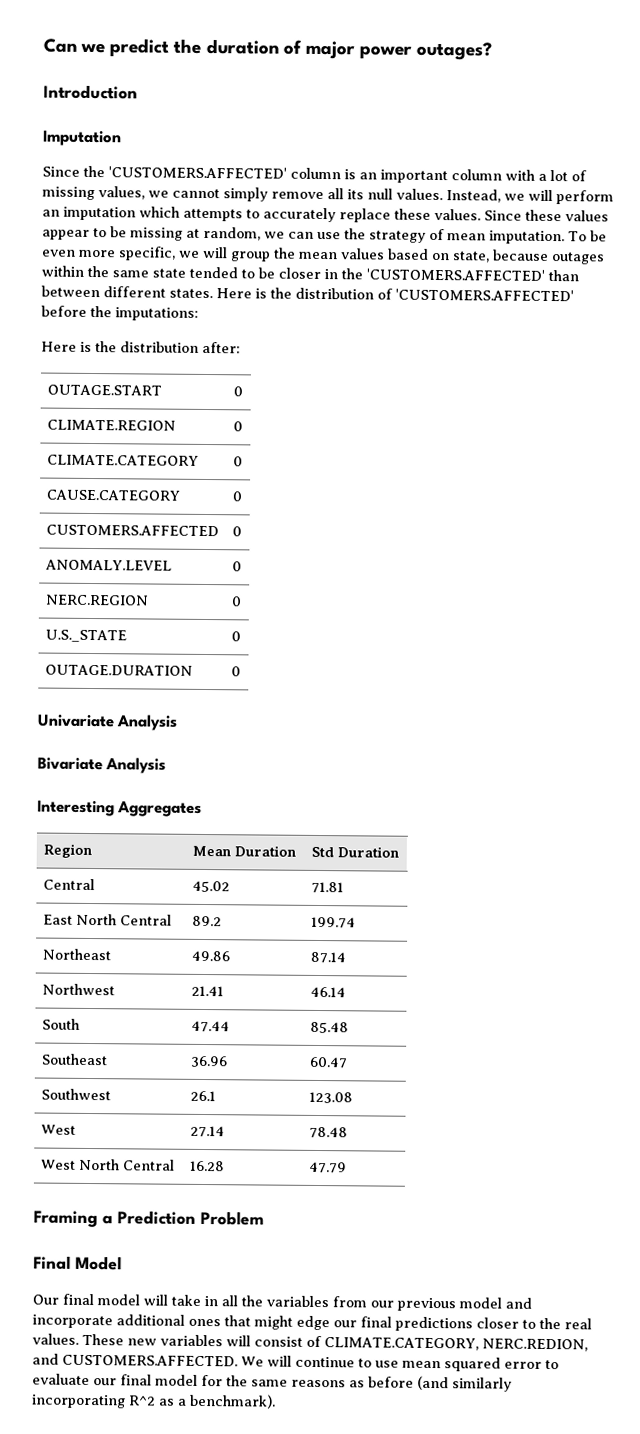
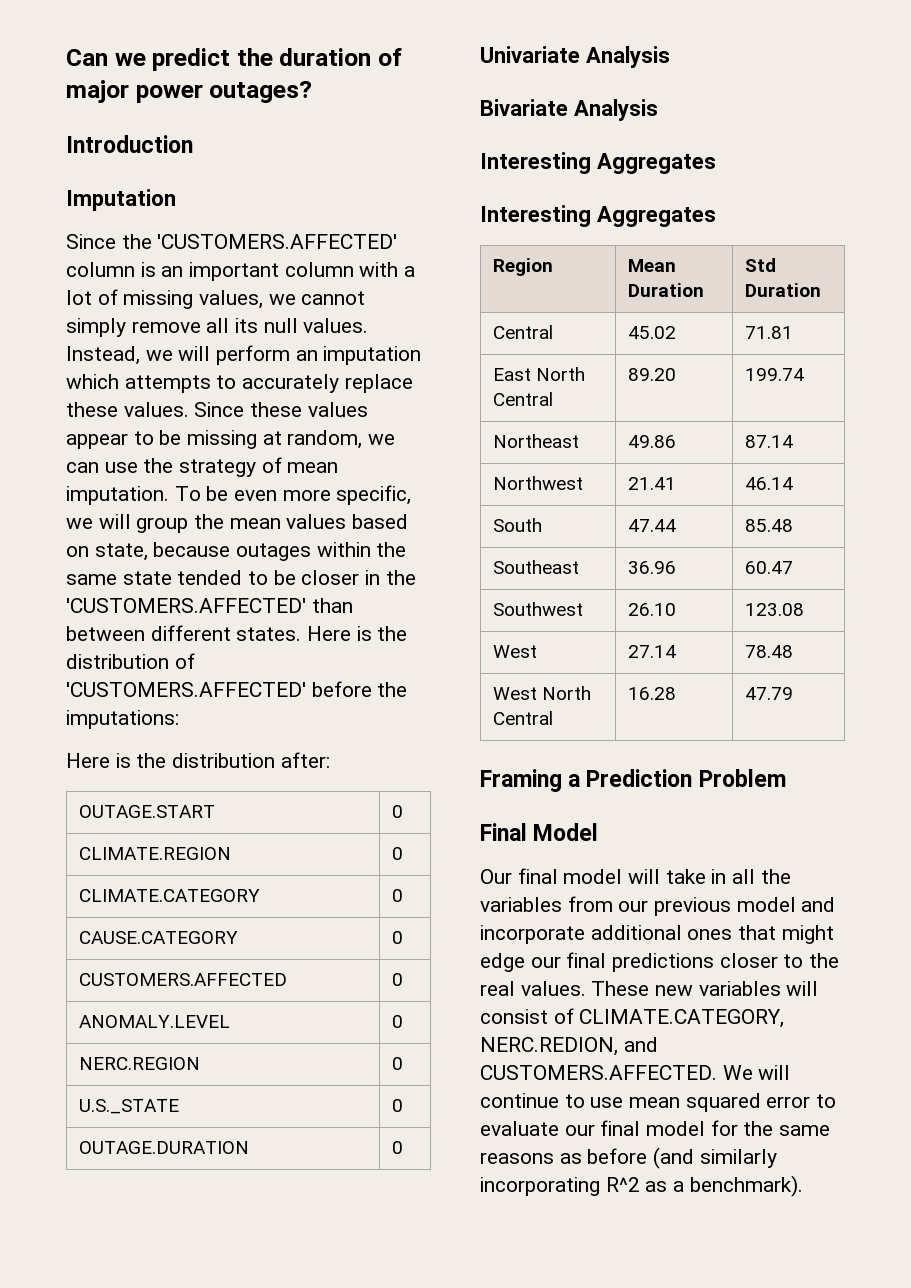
(203, 809) none -> [480,205,716,227] // Interesting Aggregates
[191,915,222,927] 89.2 -> [627,368,676,381] 89.20
[189,1090,216,1102] 26.1 -> [627,603,676,616] 26.10

